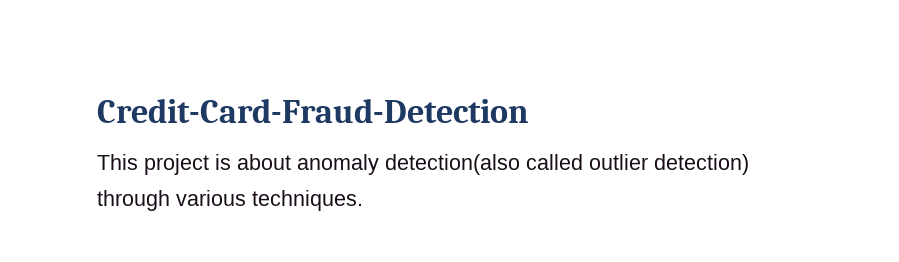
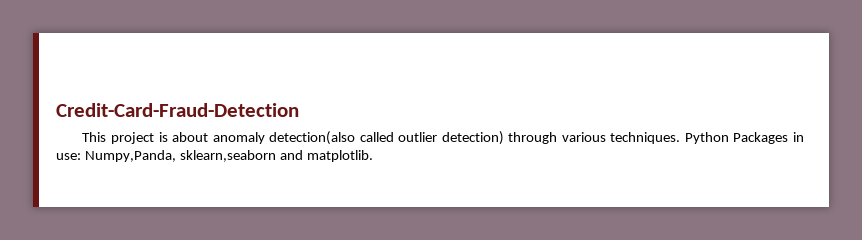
(363, 200) none -> [684,132,804,144] [56,150,373,162] Python Packages in use: Numpy,Panda, sklearn,seaborn and matplotlib.

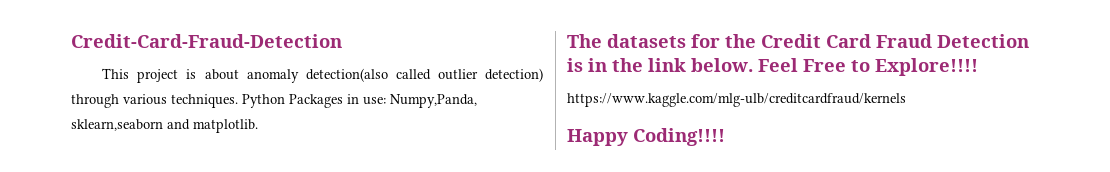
(373, 156) none -> [567,34,1029,48] [567,58,978,76] [567,93,906,107] [567,128,725,146] // The datasets for the Credit Card Fraud Detection is in the link below. Feel Free to Explore!!!! // https://www.kaggle.com/mlg-ulb/creditcardfraud/kernels // Happy Coding!!!!

